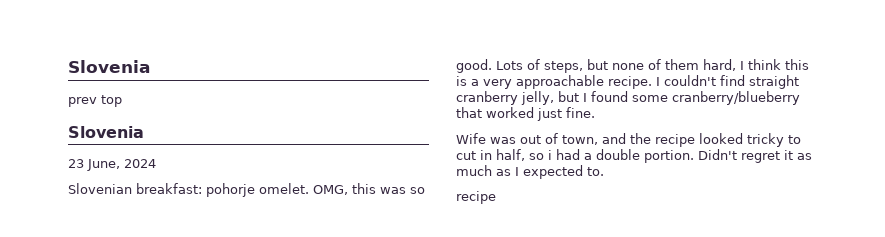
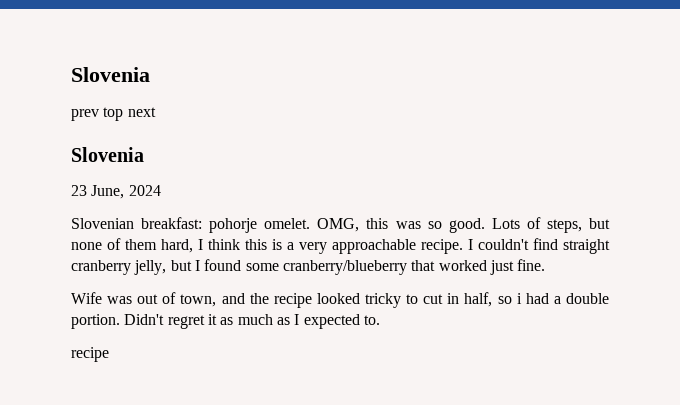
(122, 101) none -> [127,107,156,117] next

